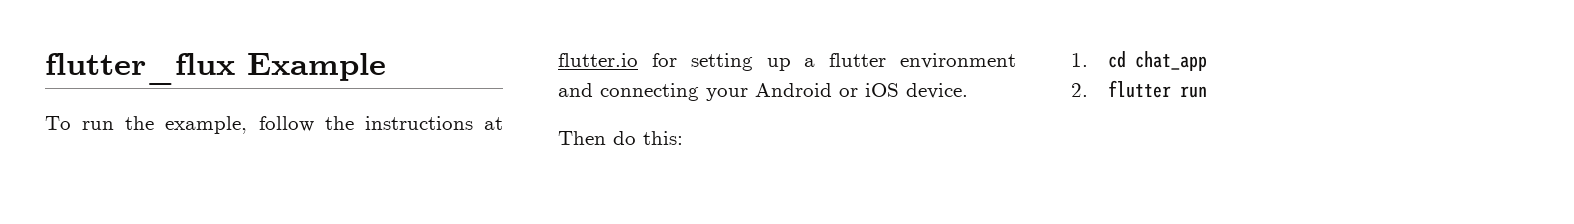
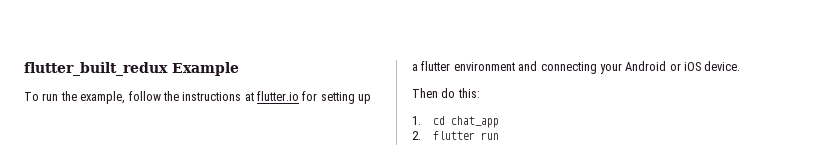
[45,53,235,85] flutter_flux -> [24,62,168,76] flutter_built_redux

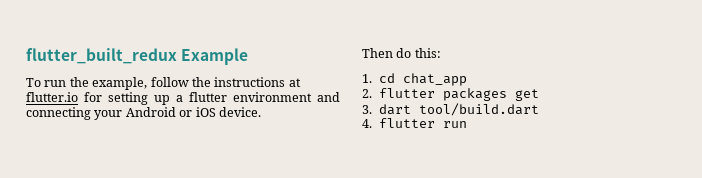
(476, 135) none -> [442,88,539,101] [362,103,539,116] [362,118,435,128] packages get // 3. dart tool/build.dart // 4. flutter

